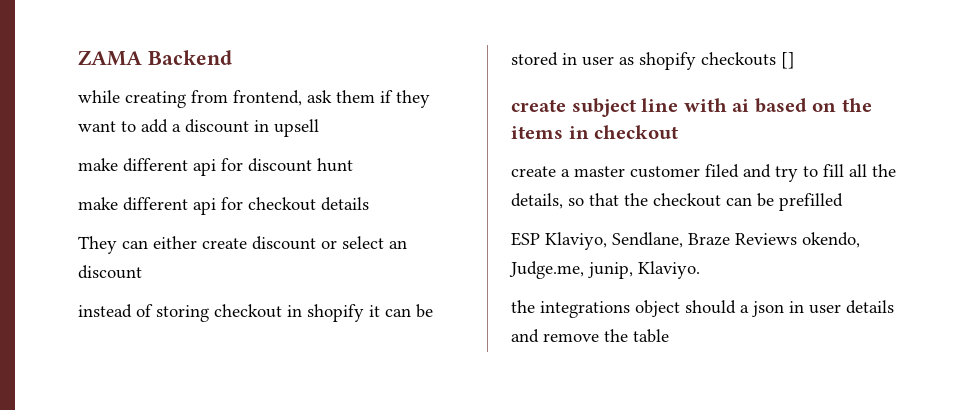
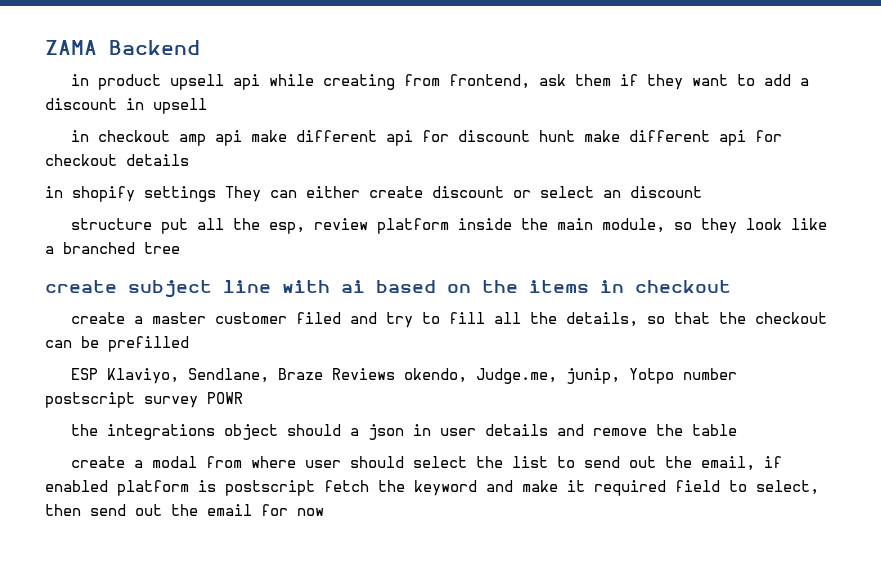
(232, 57) none -> [71,74,261,90] in product upsell api
(319, 128) none -> [71,130,243,146] in checkout amp api
(353, 165) // -> (576, 136) none
(369, 204) none -> [45,186,216,202] in shopify settings
[78,304,433,322] [511,52,795,70] instead of storing checkout in shopify it can be stored in user as shopify checkouts [] -> [71,218,828,234] [45,242,180,254] structure put all the esp, review platform inside the main module, so they look like a branched tree
[638,261,700,279] Klaviyo. -> [629,368,738,384] [45,392,243,408] Yotpo number postscript survey POWR
(669, 336) none -> [71,456,783,471] [45,480,819,496] [45,504,324,516] // create a modal from where user should select the list to send out the email, if enabled platform is postscript fetch the keyword and make it required field to select, then send out the email for now

